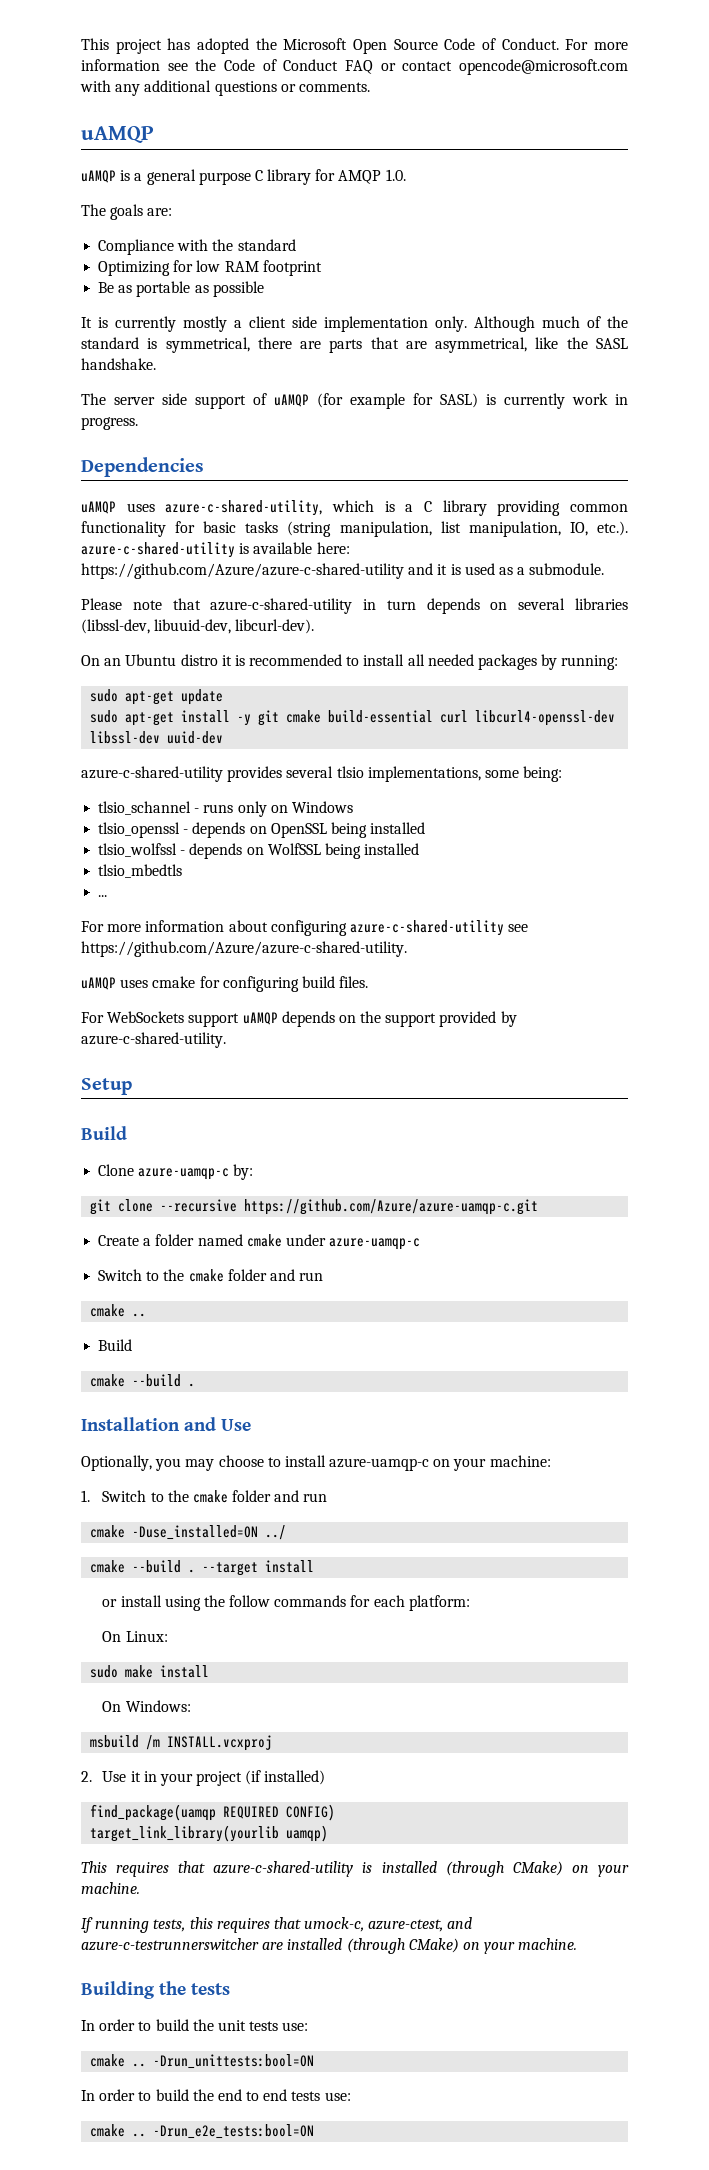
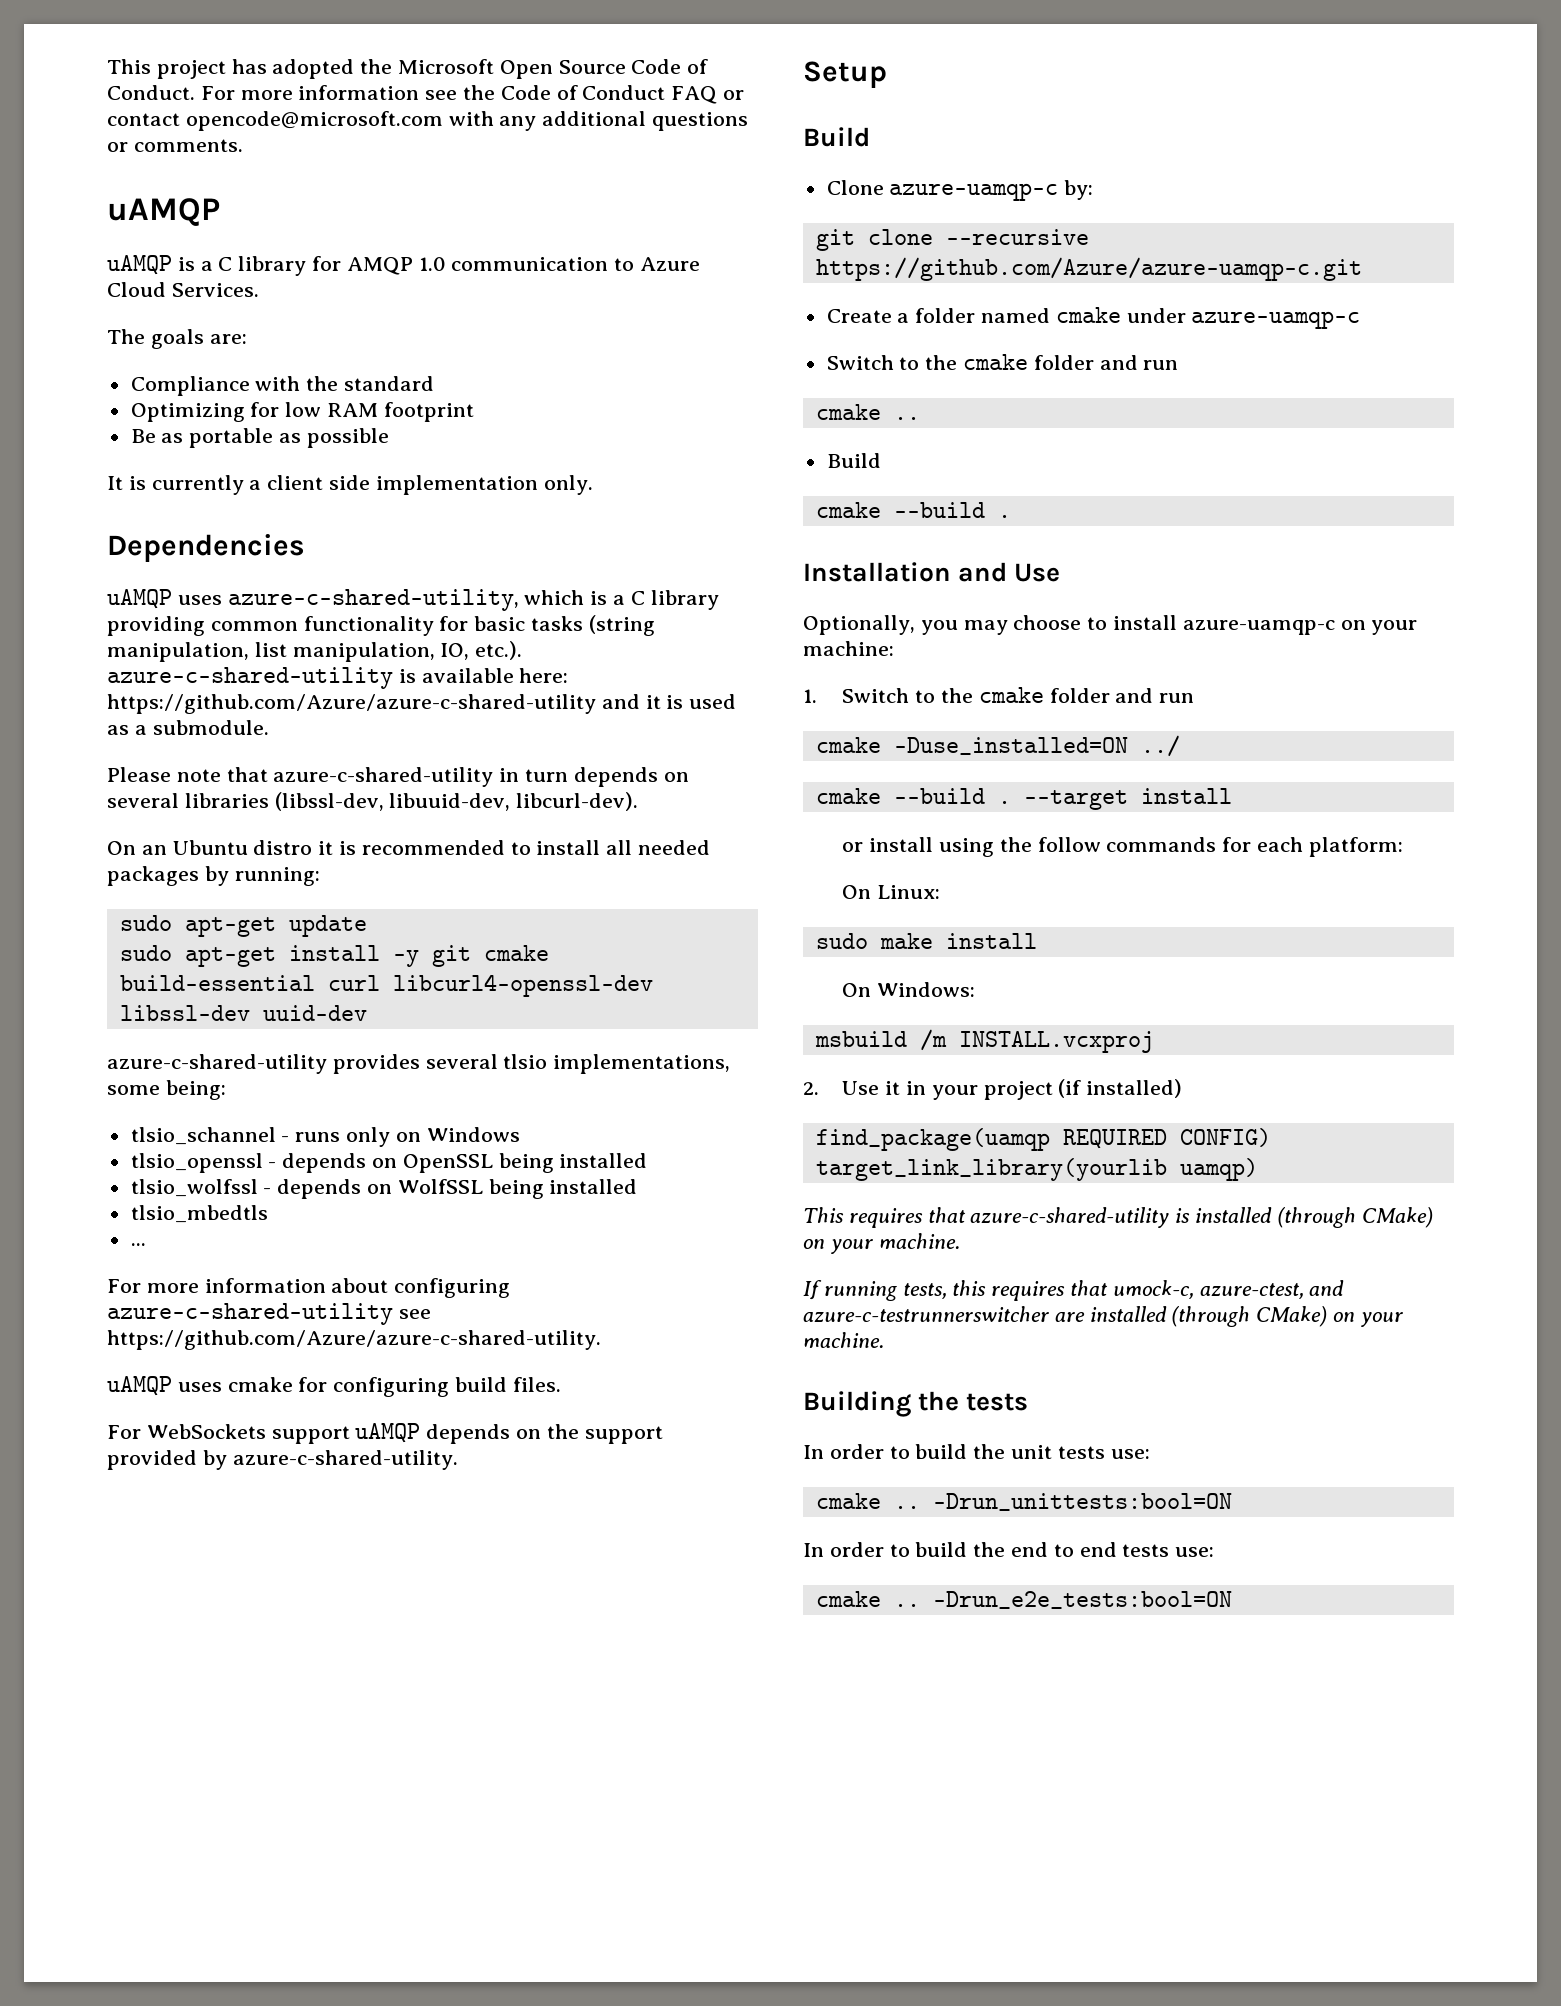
[146,169,251,185] general purpose -> (213, 266) none
[385,169,406,181] 1.0. -> [418,257,701,271] [107,282,259,297] 1.0 communication to Azure Cloud Services.
[183,316,227,332] mostly -> (244, 485) none
[474,316,628,332] [81,337,628,353] [81,358,156,370] [81,393,628,409] [81,417,138,430] Although much of the standard is symmetrical, there are parts that are asymmetrical, like the SASL handshake. // The server side support of uAMQP (for example for SASL) is currently work in progress. -> (593, 485) none

